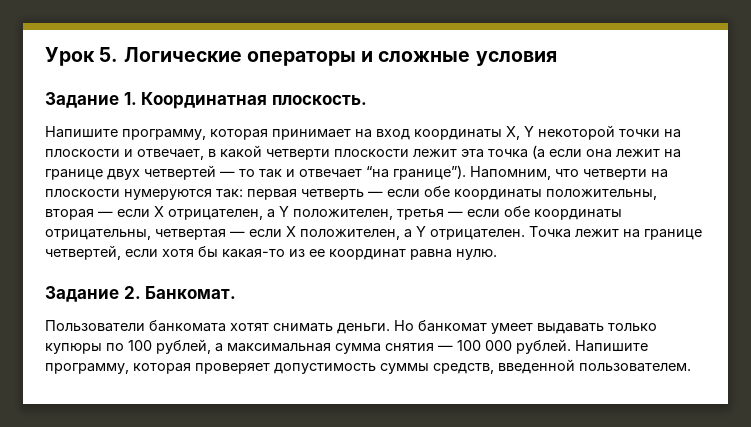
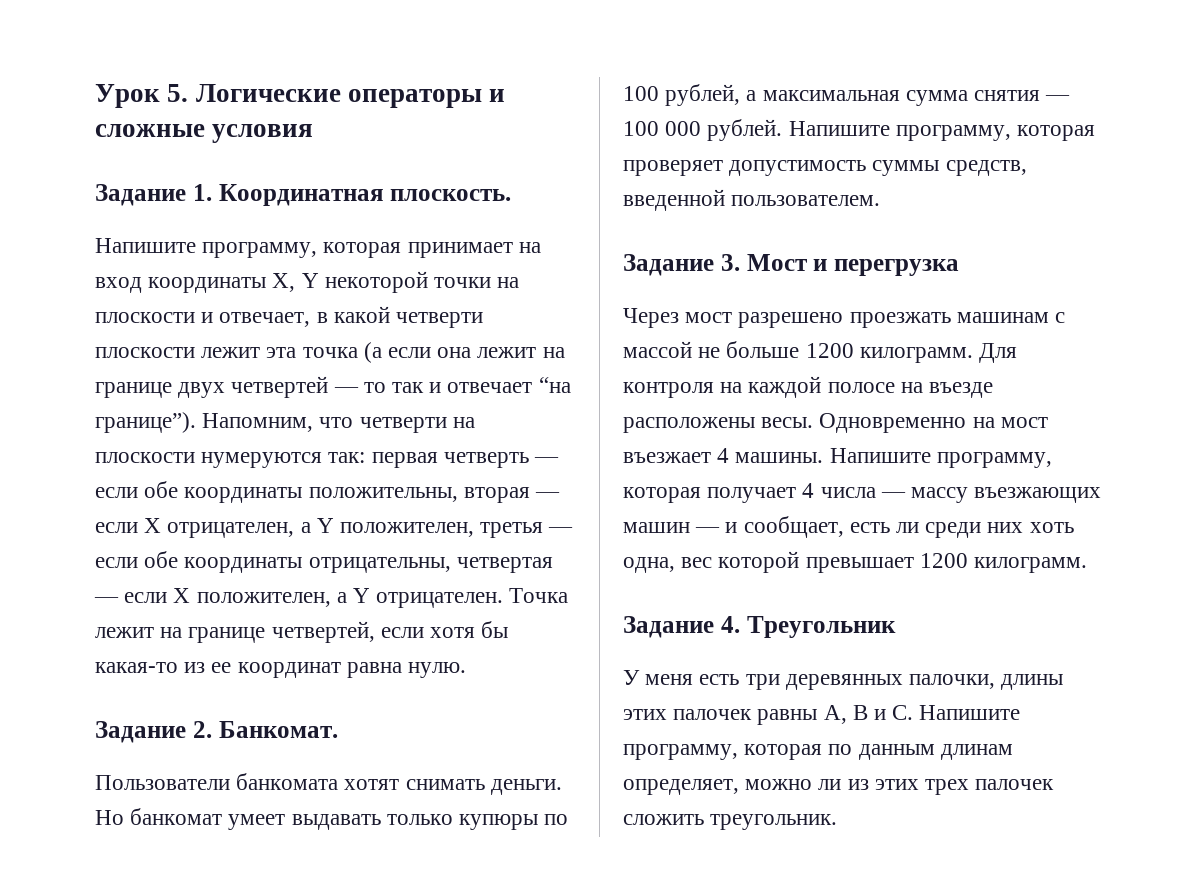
(691, 367) none -> [623,254,959,276] [623,308,1066,328] [623,341,1018,363] [623,376,994,398] [623,413,1048,433] [623,448,1052,468] [623,483,1102,503] [623,516,1074,538] [623,551,1088,573] [623,616,896,638] [623,670,1064,690] [623,705,1021,725] [623,744,1013,760] [623,779,1055,795] [623,814,838,830] // Задание 3. Мост и перегрузка // Через мост разрешено проезжать машинам с массой не больше 1200 килограмм. Для контроля на каждой полосе на въезде расположены весы. Одновременно на мост въезжает 4 машины. Напишите программу, которая получает 4 числа — массу въезжающих машин — и сообщает, есть ли среди них хоть одна, вес которой превышает 1200 килограмм. // Задание 4. Треугольник // У меня есть три деревянных палочки, длины этих палочек равны A, B и C. Напишите программу, которая по данным длинам определяет, можно ли из этих трех палочек сложить треугольник.

